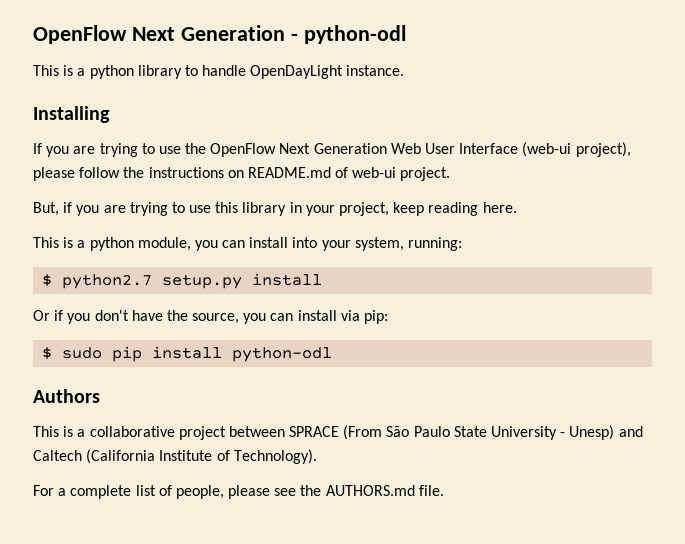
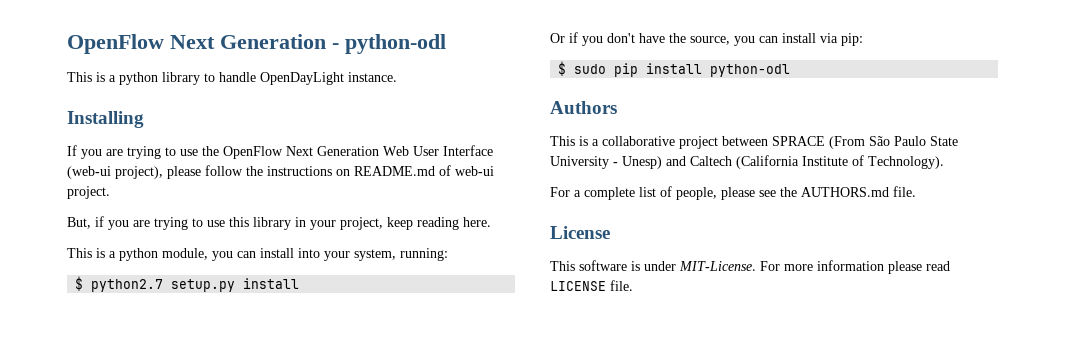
(444, 490) none -> [550,226,610,239] [550,260,950,274] [550,280,633,291] // License // This software is under MIT-License. For more information please read LICENSE file.

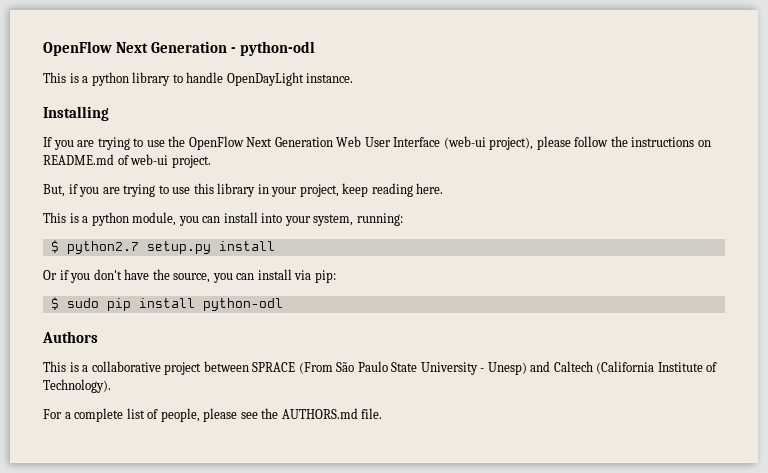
[550,226,610,239] [550,260,950,274] [550,280,633,291] // License // This software is under MIT-License. For more information please read LICENSE file. -> (383, 413) none

